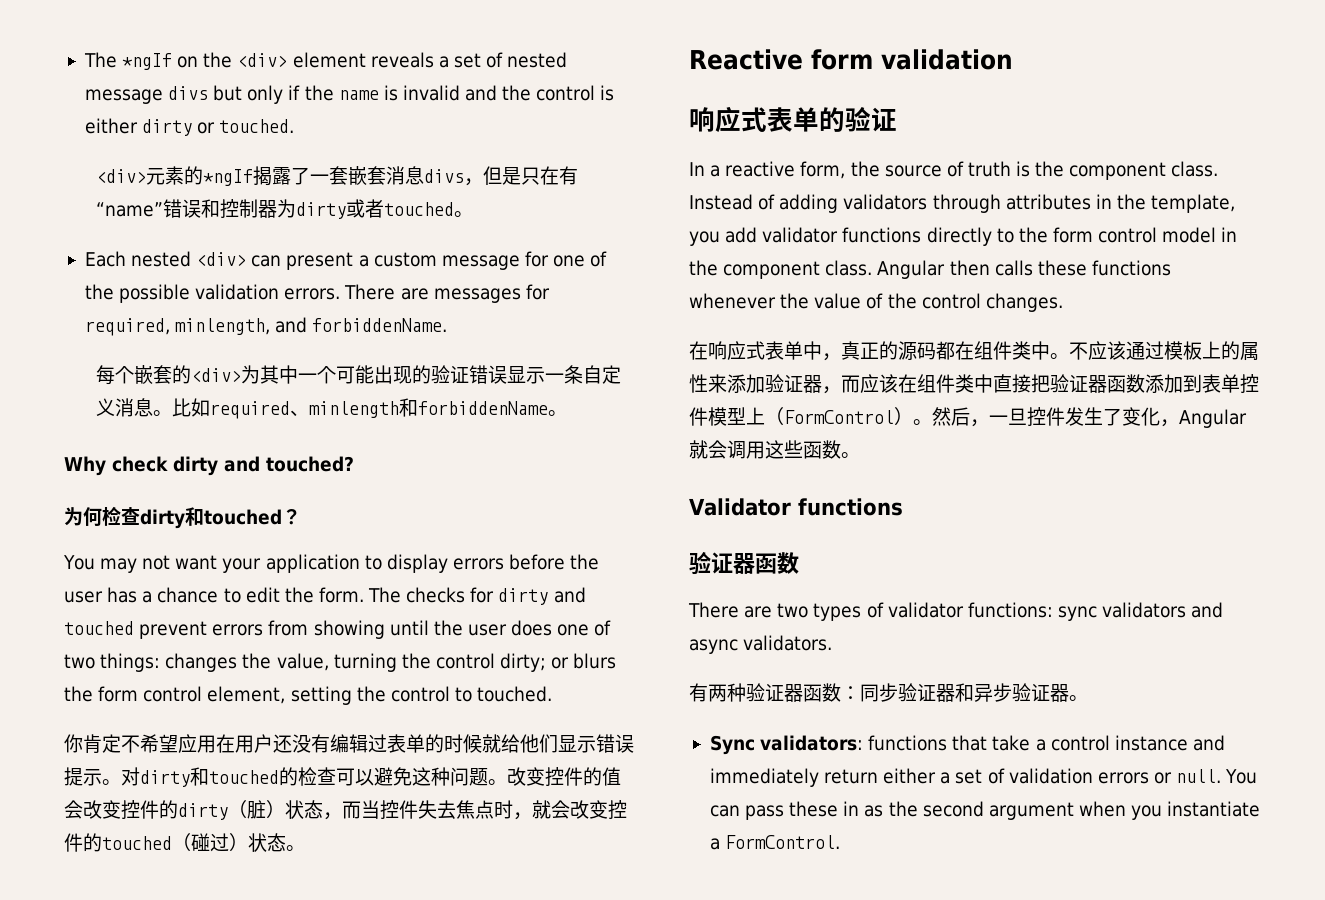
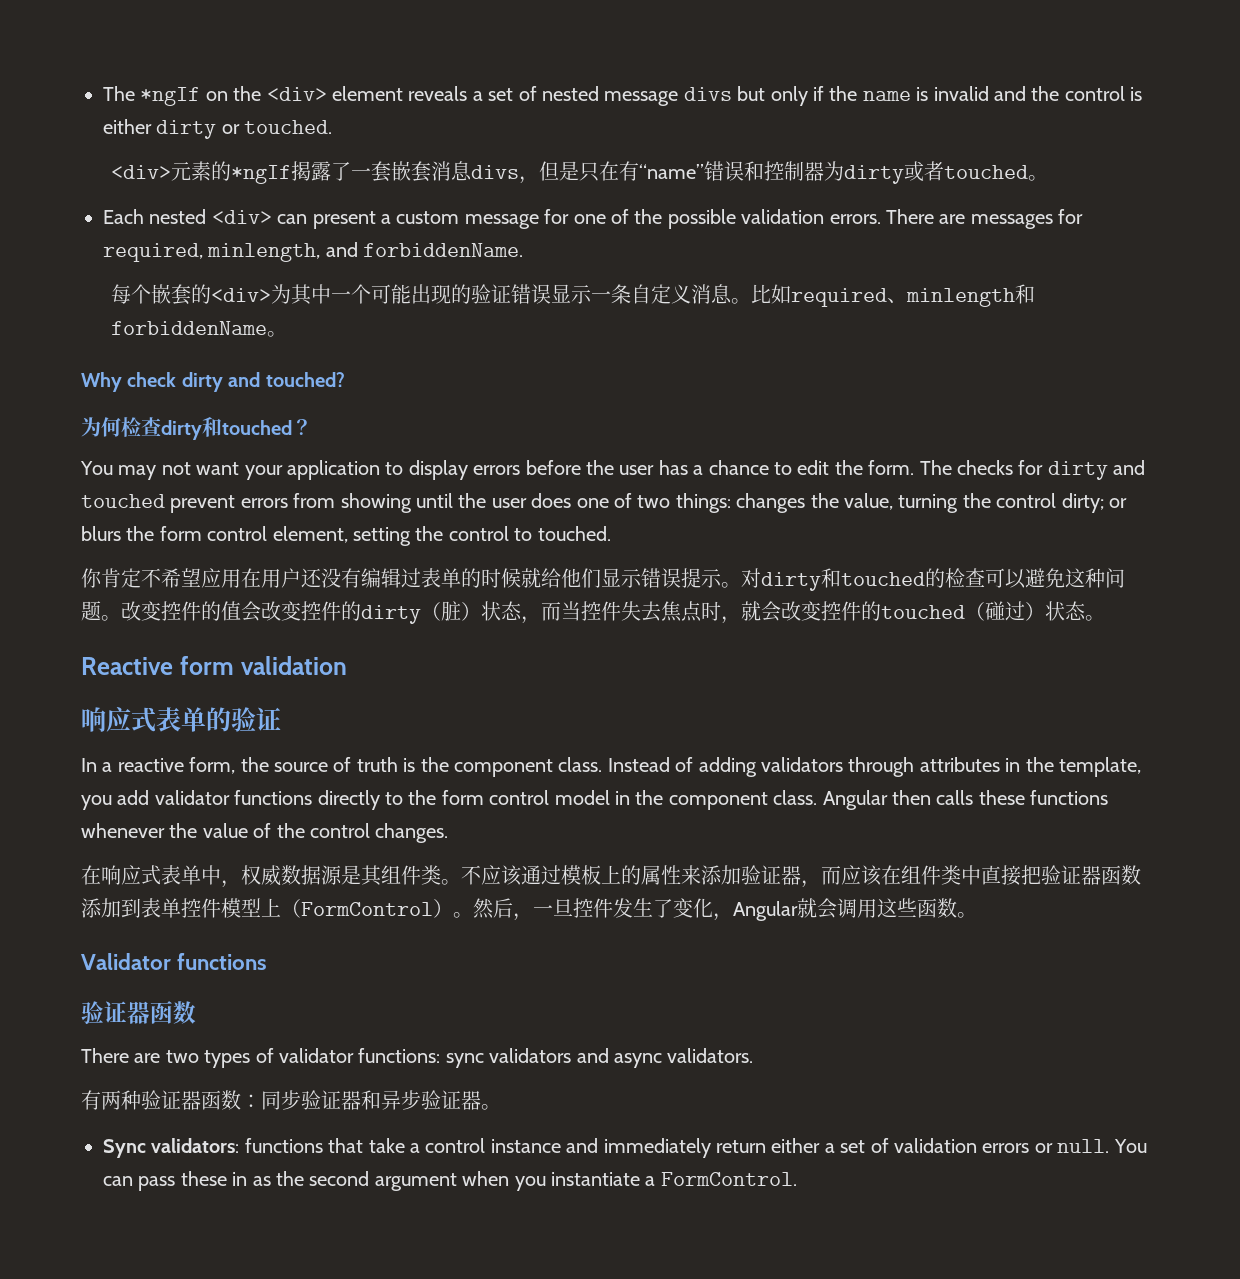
[841,341,1050,361] 真正的源码都在组件类中 -> [241,865,441,886] 权威数据源是其组件类

